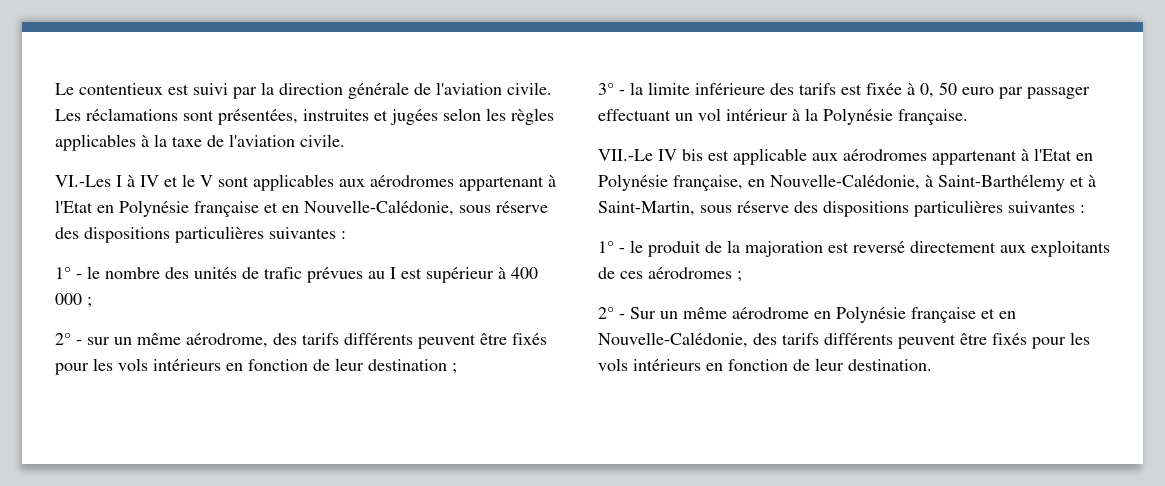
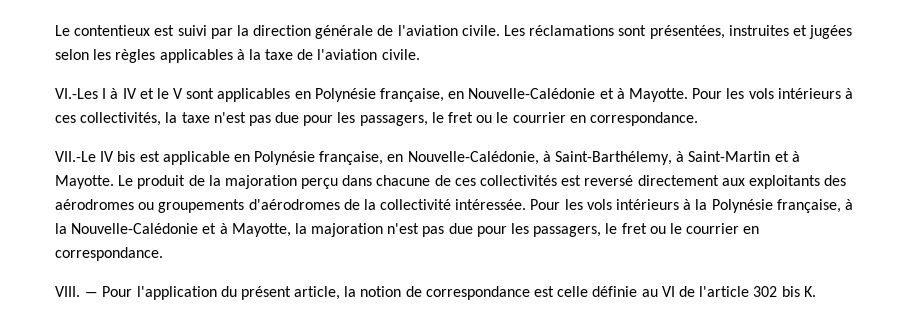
[339,175,556,191] [55,200,548,217] [55,226,346,243] [55,266,538,283] [55,293,92,308] [55,333,547,349] [55,358,457,375] [598,82,1090,99] [598,108,968,125] aux aérodromes appartenant à l'Etat en Polynésie française et en Nouvelle-Calédonie, sous réserve des dispositions particulières suivantes : // 1° - le nombre des unités de trafic prévues au I est supérieur à 400 000 ; // 2° - sur un même aérodrome, des tarifs différents peuvent être fixés pour les vols intérieurs en fonction de leur destination ; // 3° - la limite inférieure des tarifs est fixée à 0, 50 euro par passager effectuant un vol intérieur à la Polynésie française. -> [294,88,853,102] [55,112,698,126] en Polynésie française, en Nouvelle-Calédonie et à Mayotte. Pour les vols intérieurs à ces collectivités, la taxe n'est pas due pour les passagers, le fret ou le courrier en correspondance.
[812,148,1072,165] aux aérodromes appartenant à l'Etat -> (230, 158) none
[938,174,1096,191] [598,200,1085,217] [598,240,823,257] Saint-Barthélemy et à Saint-Martin, sous réserve des dispositions particulières suivantes : // 1° - le produit de la majoration -> [555,151,800,165] [55,175,558,189] Saint-Barthélemy, à Saint-Martin et à Mayotte. Le produit de la majoration perçu dans chacune de ces collectivités
[598,267,742,282] [598,306,1016,323] [598,332,1090,349] [598,358,932,371] de ces aérodromes ; // 2° - Sur un même aérodrome en Polynésie française et en Nouvelle-Calédonie, des tarifs différents peuvent être fixés pour les vols intérieurs en fonction de leur destination. -> [824,175,847,186] [55,199,853,213] [55,223,760,237] [55,247,163,261] [55,286,816,300] des aérodromes ou groupements d'aérodromes de la collectivité intéressée. Pour les vols intérieurs à la Polynésie française, à la Nouvelle-Calédonie et à Mayotte, la majoration n'est pas due pour les passagers, le fret ou le courrier en correspondance. // VIII. ― Pour l'application du présent article, la notion de correspondance est celle définie au VI de l'article 302 bis K.

